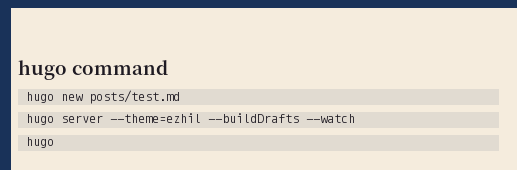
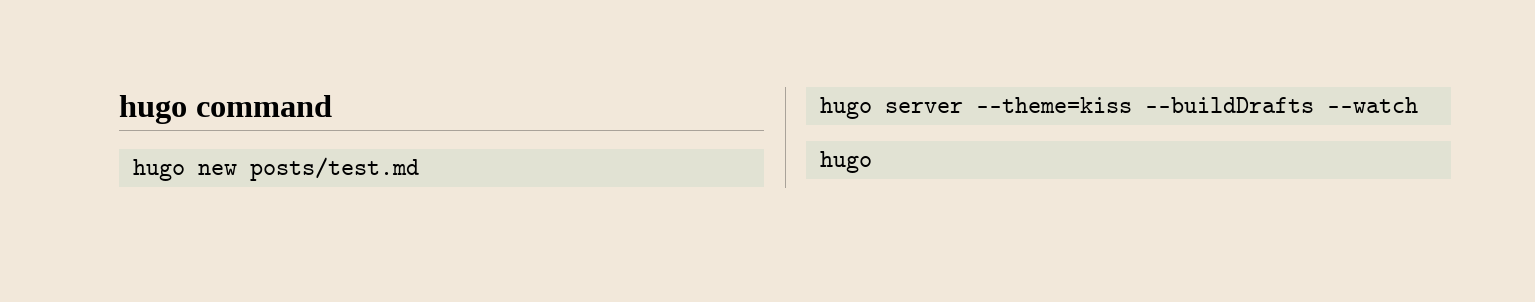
[109,113,201,123] --theme=ezhil -> [975,97,1132,113] --theme=kiss

